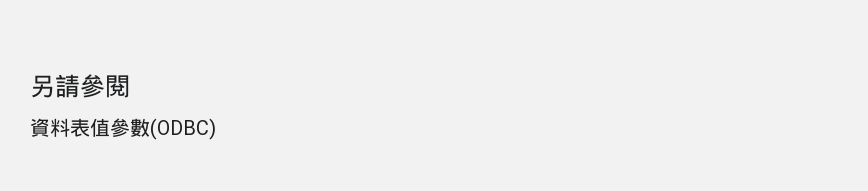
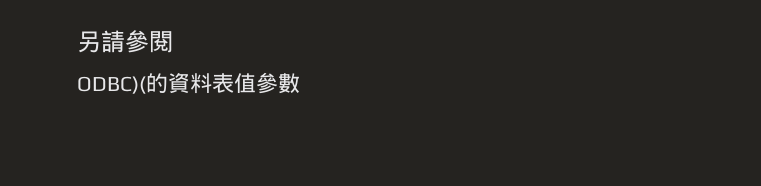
(130, 86) none -> [77,73,168,94] ODBC)(的
[150,118,216,140] (ODBC) -> (300, 83) none

